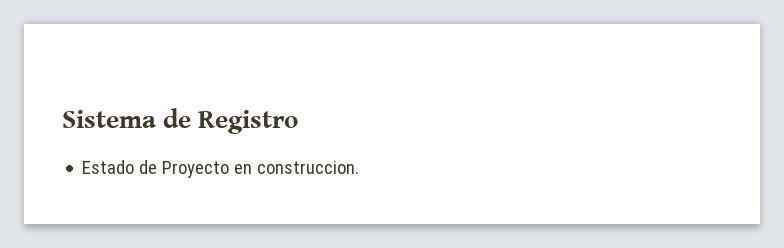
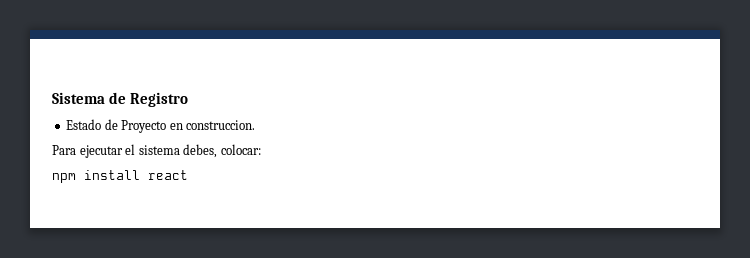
(360, 167) none -> [52,144,261,158] [52,170,188,183] // Para ejecutar el sistema debes, colocar: // npm install react

